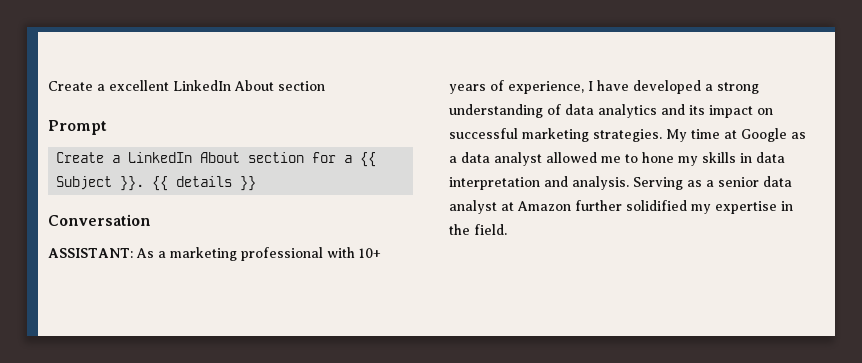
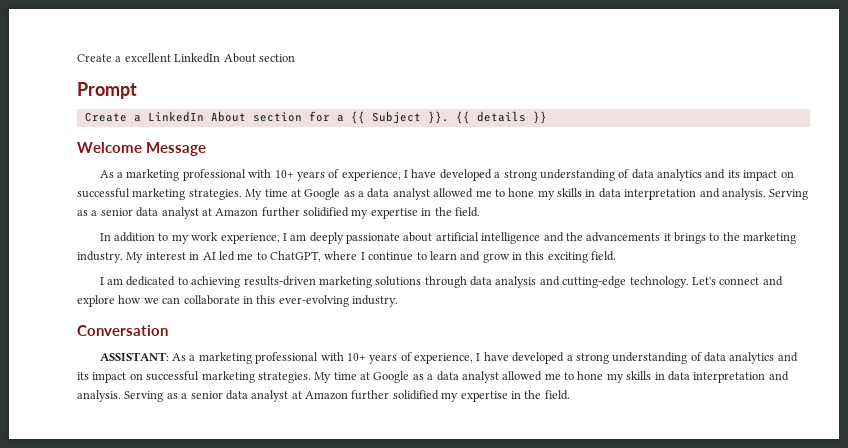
(257, 183) none -> [77,142,207,156] [99,169,794,181] [77,188,809,200] [77,207,480,219] [99,232,797,244] [77,251,617,263] [99,276,783,288] [77,295,398,307] // Welcome Message // As a marketing professional with 10+ years of experience, I have developed a strong understanding of data analytics and its impact on successful marketing strategies. My time at Google as a data analyst allowed me to hone my skills in data interpretation and analysis. Serving as a senior data analyst at Amazon further solidified my expertise in the field. // In addition to my work experience, I am deeply passionate about artificial intelligence and the advancements it brings to the marketing industry. My interest in AI led me to ChatGPT, where I continue to learn and grow in this exciting field. // I am dedicated to achieving results-driven marketing solutions through data analysis and cutting-edge technology. Let's connect and explore how we can collaborate in this ever-evolving industry.

